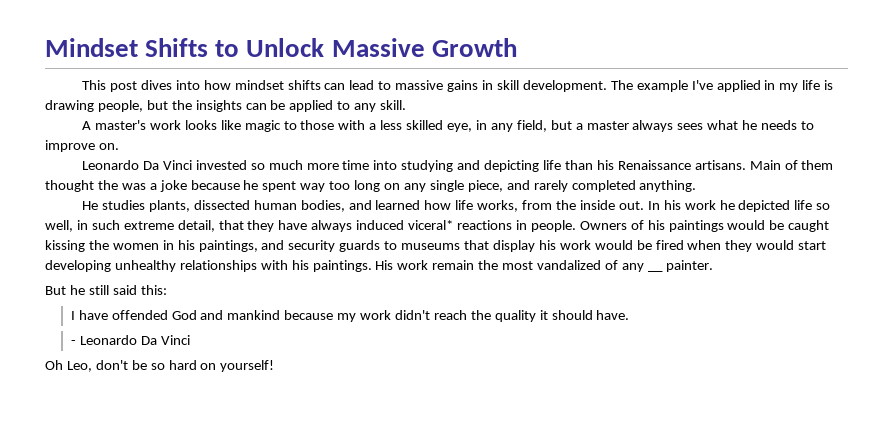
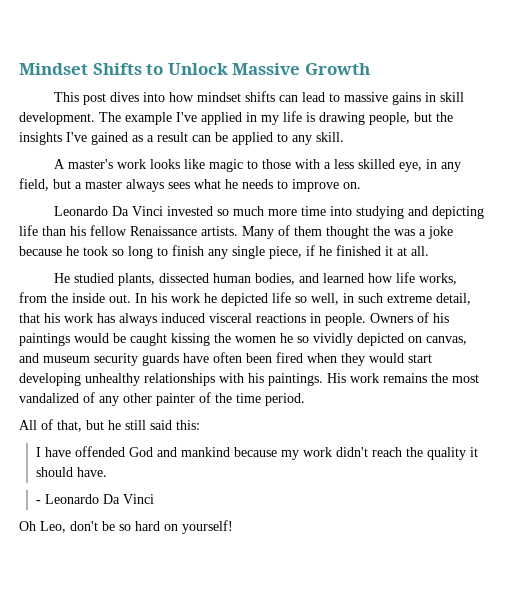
(242, 106) none -> [66,132,188,145] I've gained as a result
[617,160,781,170] Renaissance artisans. Main -> [90,225,274,239] fellow Renaissance artists. Many
[262,180,697,192] spent way too long on any single piece, and rarely completed anything. -> [83,245,429,259] took so long to finish any single piece, if he finished it at all.
[101,200,145,210] studies -> [74,273,115,283] studied
[247,220,308,232] they have -> [44,313,115,323] his work has
[408,220,454,230] viceral* -> [209,313,252,323] visceral
[162,240,652,252] in his paintings, and security guards to museums that display his work would be -> [280,333,467,346] [19,352,272,366] he so vividly depicted on canvas, and museum security guards have often been
[432,260,475,270] remain -> [383,373,427,383] remains
[647,260,713,272] [45,286,66,295] __ painter. // But -> [123,392,305,406] [19,419,104,432] other painter of the time period. // All of that, but

